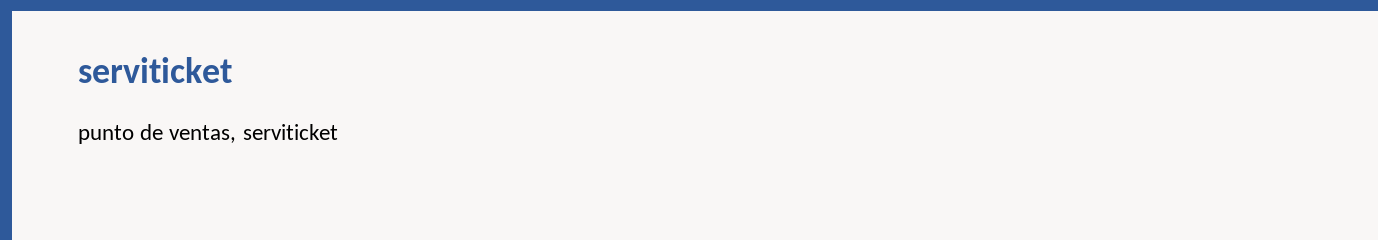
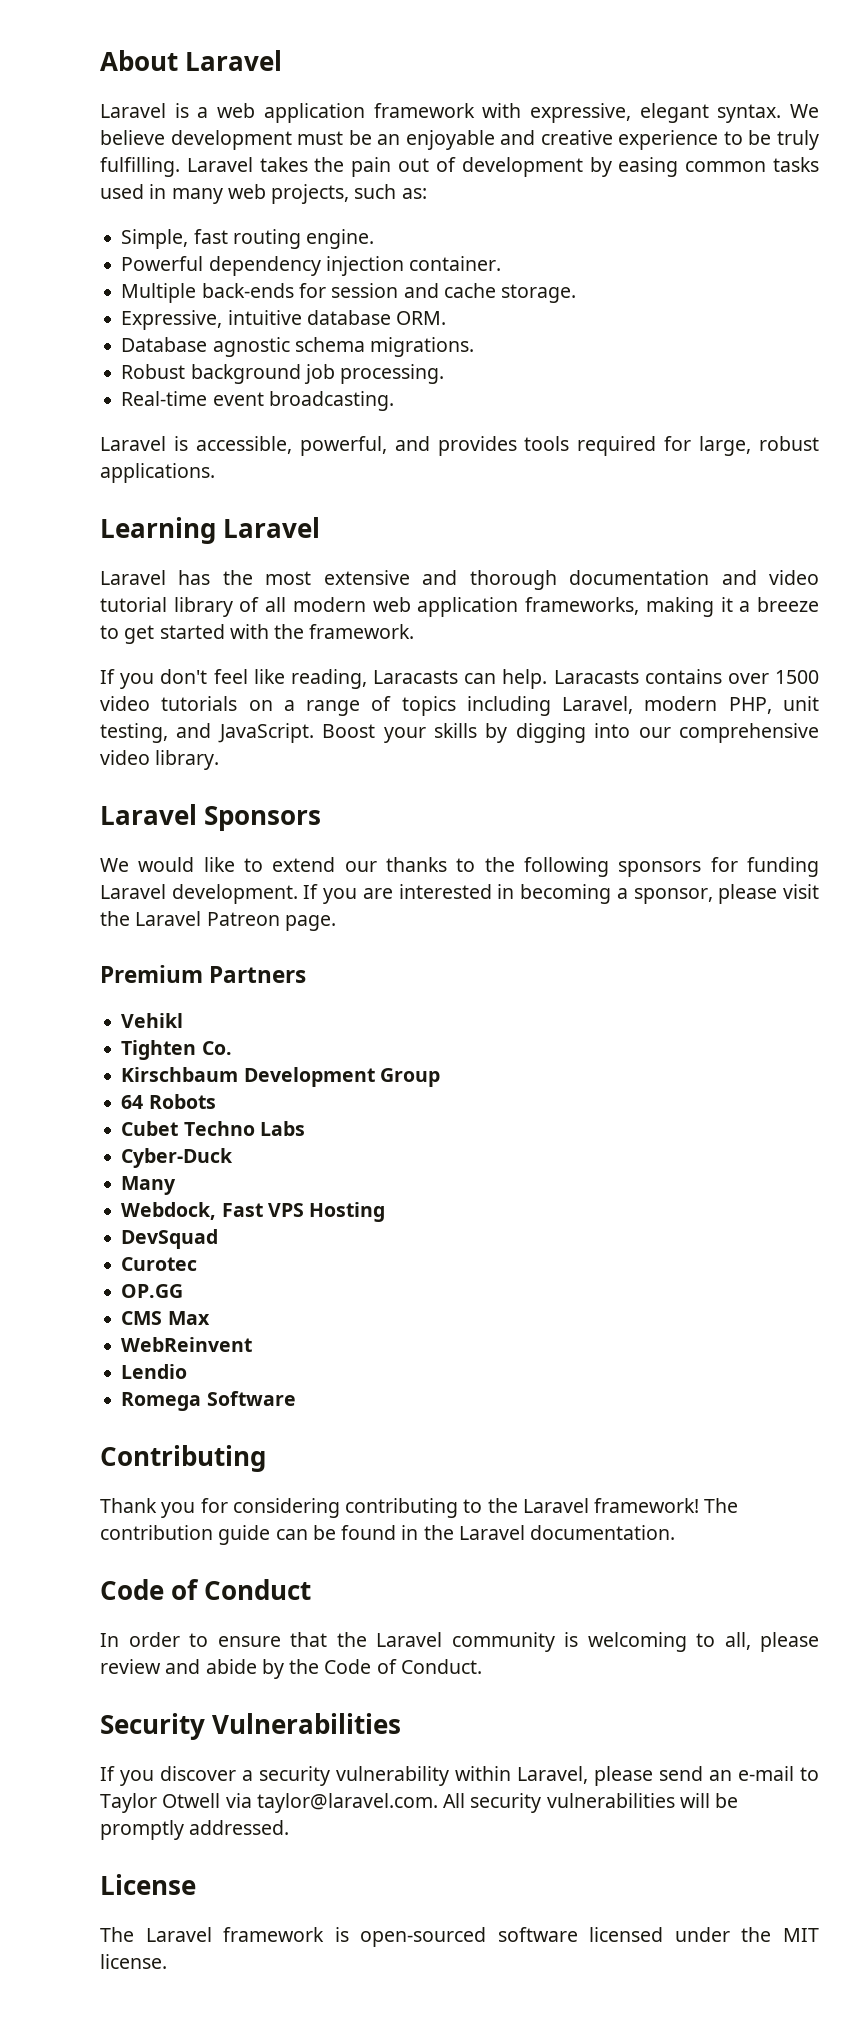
[78,57,232,83] [78,124,338,144] serviticket // punto de ventas, serviticket -> [100,50,283,71] [100,103,820,123] [100,130,819,150] [100,157,820,177] [100,184,427,204] [121,229,375,249] [121,256,502,276] [121,283,577,303] [121,310,447,330] [121,337,475,357] [121,364,445,384] [121,391,394,411] [100,436,819,456] [100,463,215,483] [100,517,321,544] [100,570,820,590] [100,597,820,617] [100,624,415,644] [100,669,819,689] [100,696,819,716] [100,723,819,743] [100,750,220,770] [100,804,322,831] [100,857,819,877] [100,884,820,904] [100,911,336,931] [100,965,307,983] [121,1013,184,1028] [121,1040,232,1060] [121,1067,440,1087] [121,1094,216,1109] [121,1121,305,1136] [121,1148,234,1168] [121,1176,177,1195] [121,1202,386,1222] [121,1229,219,1249] [121,1257,198,1271] [121,1284,184,1298] [121,1311,210,1325] [121,1337,253,1352] [121,1364,188,1379] [121,1391,296,1411] [100,1445,266,1472] [100,1498,739,1518] [100,1525,676,1545] [100,1579,312,1600] [100,1632,819,1652] [100,1659,482,1679] [100,1713,402,1740] [100,1766,819,1786] [100,1793,739,1813] [100,1820,290,1840] [100,1874,196,1895] [100,1927,819,1947] [100,1954,167,1969] About Laravel // Laravel is a web application framework with expressive, elegant syntax. We believe development must be an enjoyable and creative experience to be truly fulfilling. Laravel takes the pain out of development by easing common tasks used in many web projects, such as: // Simple, fast routing engine. // Powerful dependency injection container. // Multiple back-ends for session and cache storage. // Expressive, intuitive database ORM. // Database agnostic schema migrations. // Robust background job processing. // Real-time event broadcasting. // Laravel is accessible, powerful, and provides tools required for large, robust applications. // Learning Laravel // Laravel has the most extensive and thorough documentation and video tutorial library of all modern web application frameworks, making it a breeze to get started with the framework. // If you don't feel like reading, Laracasts can help. Laracasts contains over 1500 video tutorials on a range of topics including Laravel, modern PHP, unit testing, and JavaScript. Boost your skills by digging into our comprehensive video library. // Laravel Sponsors // We would like to extend our thanks to the following sponsors for funding Laravel development. If you are interested in becoming a sponsor, please visit the Laravel Patreon page. // Premium Partners // Vehikl // Tighten Co. // Kirschbaum Development Group // 64 Robots // Cubet Techno Labs // Cyber-Duck // Many // Webdock, Fast VPS Hosting // DevSquad // Curotec // OP.GG // CMS Max // WebReinvent // Lendio // Romega Software // Contributing // Thank you for considering contributing to the Laravel framework! The contribution guide can be found in the Laravel documentation. // Code of Conduct // In order to ensure that the Laravel community is welcoming to all, please review and abide by the Code of Conduct. // Security Vulnerabilities // If you discover a security vulnerability within Laravel, please send an e-mail to Taylor Otwell via taylor@laravel.com. All security vulnerabilities will be promptly addressed. // License // The Laravel framework is open-sourced software licensed under the MIT license.

